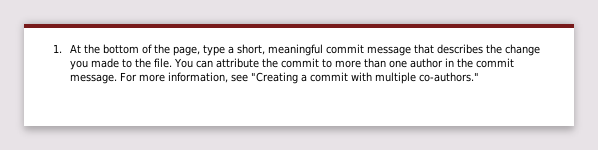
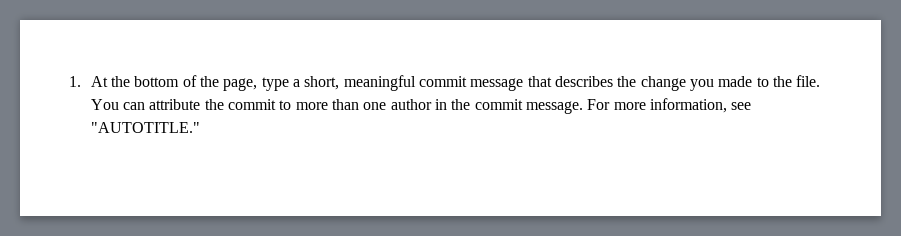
[250,72,479,84] "Creating a commit with multiple co-authors." -> [90,122,200,133] "AUTOTITLE."

